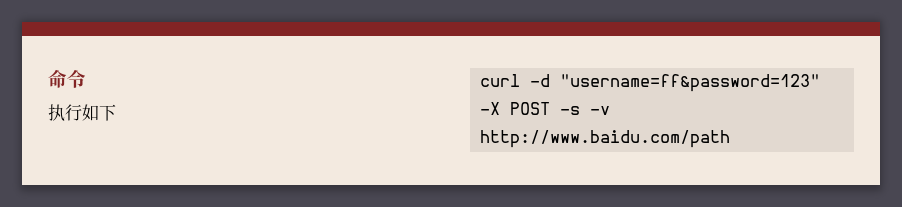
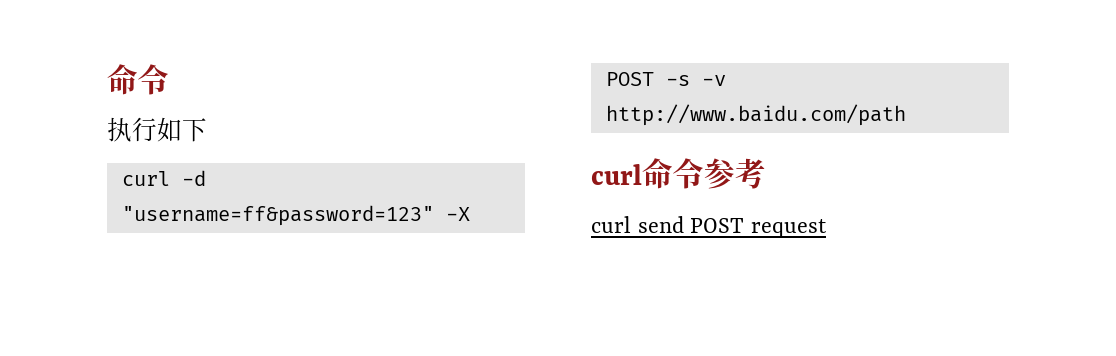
(731, 139) none -> [591,158,766,189] [591,216,827,238] // curl命令参考 // curl send POST request

